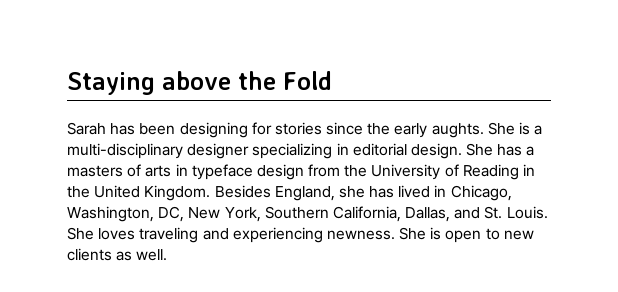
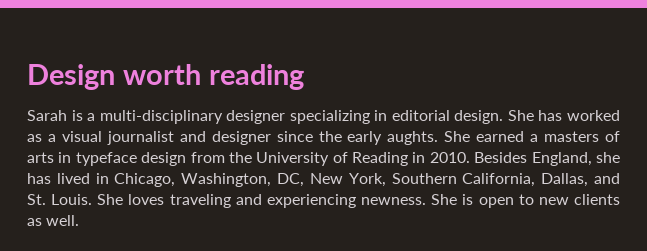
[67,71,332,95] [67,122,515,138] Staying above the Fold // Sarah has been designing for stories since the early aughts. She -> [27,64,304,90] [27,110,67,121] Design worth reading // Sarah
(523, 150) none -> [567,110,620,121] [27,131,525,145] worked as a visual journalist and designer since the early aughts. She earned
[67,185,211,201] the United Kingdom. -> [429,152,470,163] 2010.

